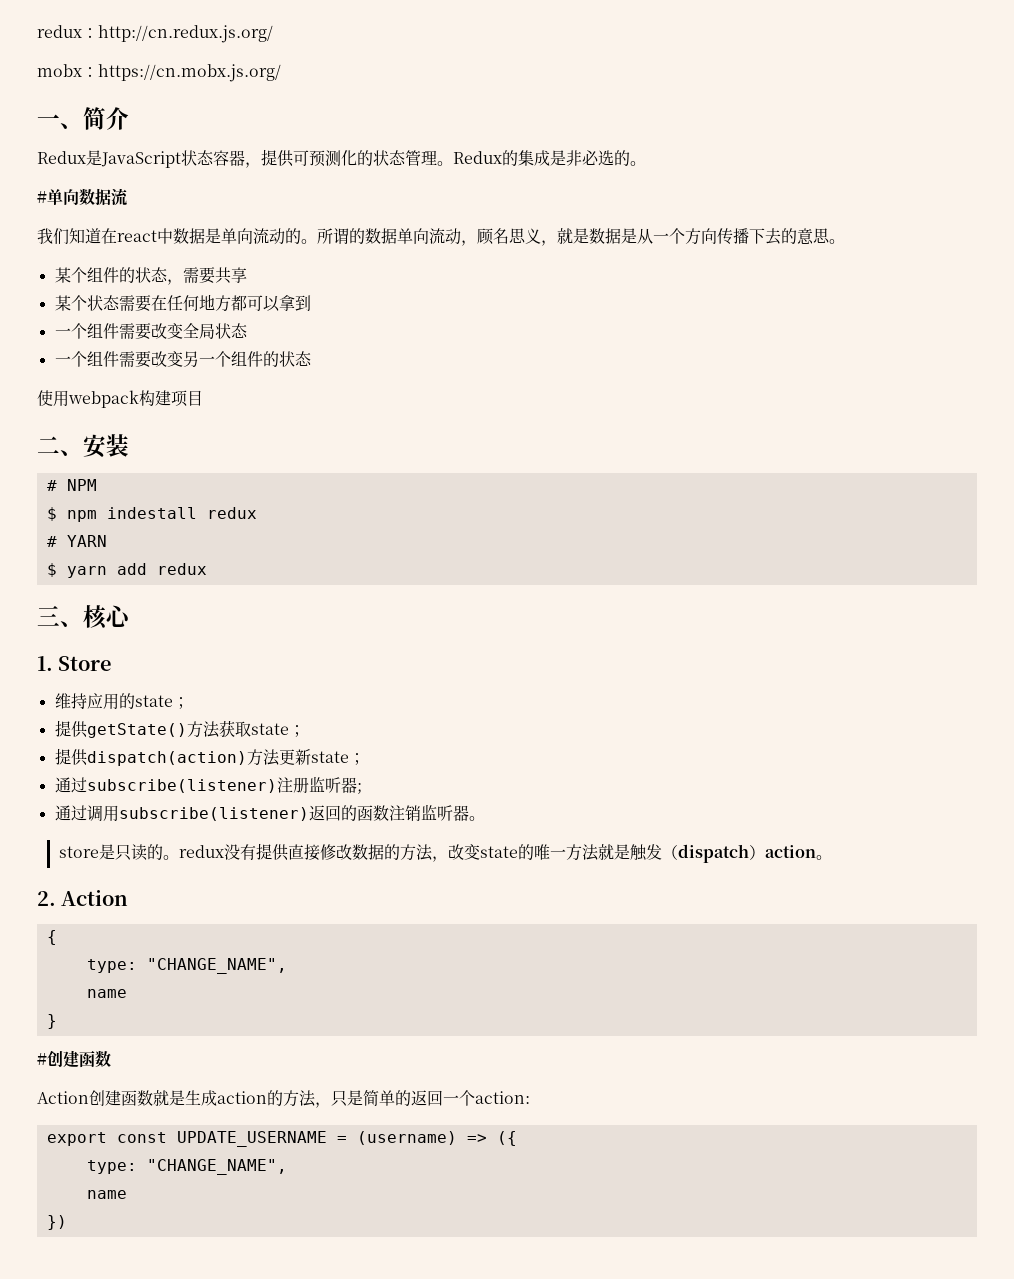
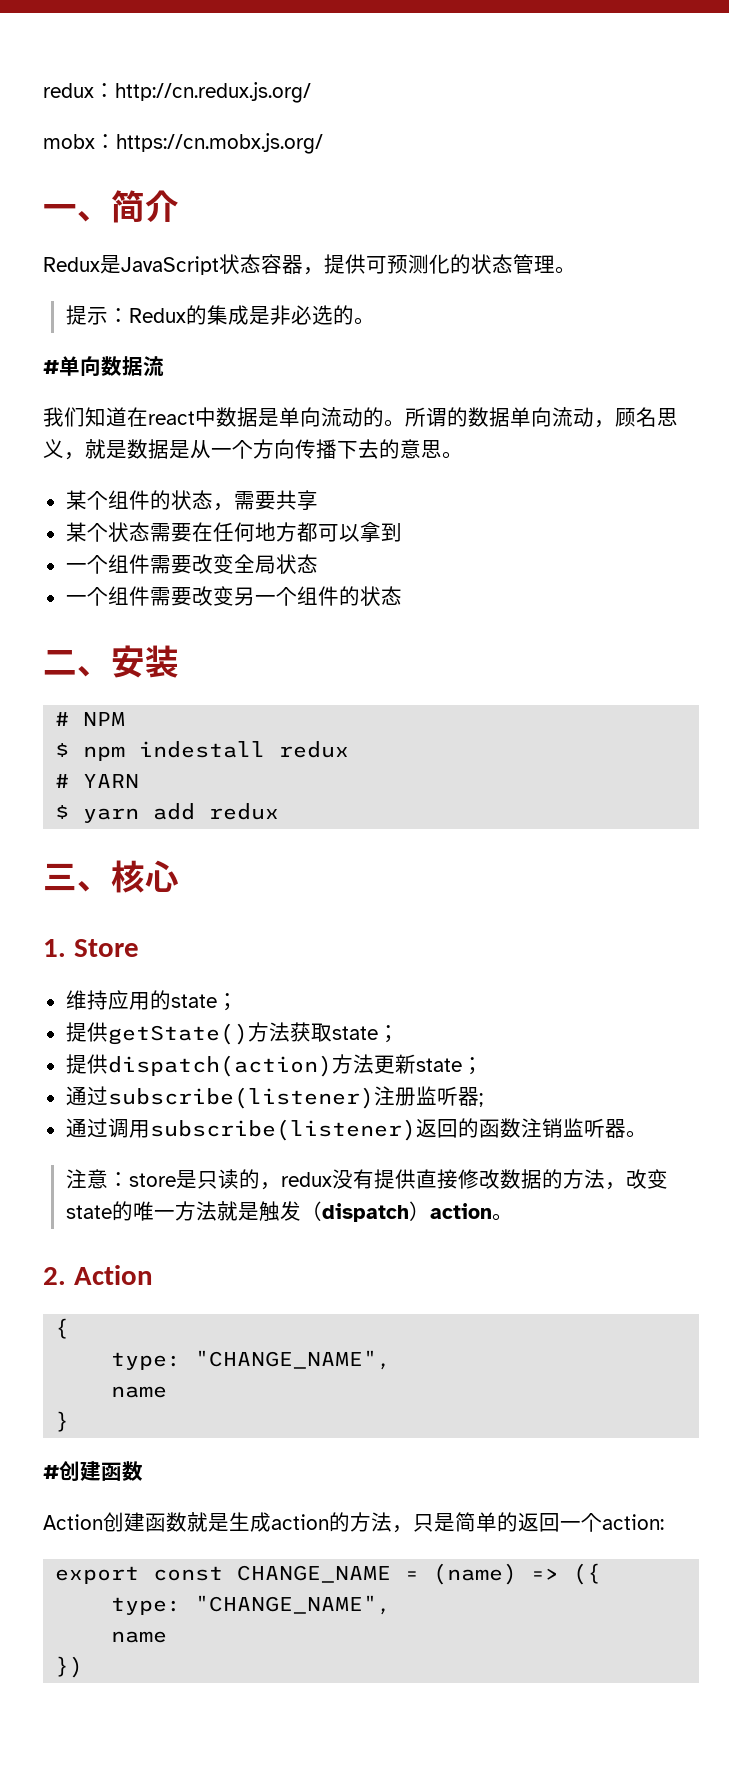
(453, 163) none -> [65,305,129,325] // 提示：
[37,390,203,408] // 使用webpack构建项目 -> (402, 595) none
(485, 818) none -> [65,1169,129,1189] 注意：
[162,855,179,860] 。 -> [259,1182,281,1190] ，
[176,1131,457,1147] UPDATE_USERNAME = (username) -> [237,1563,518,1585] CHANGE_NAME = (name)

